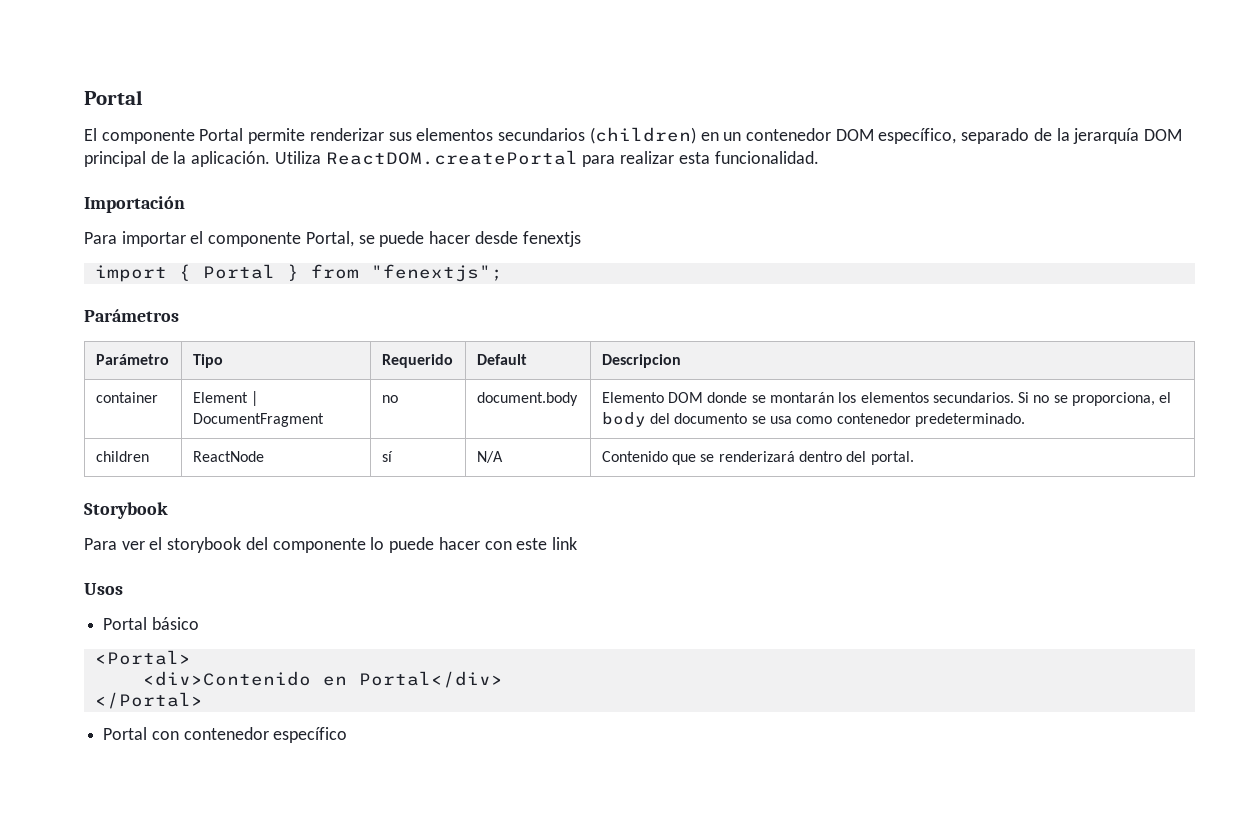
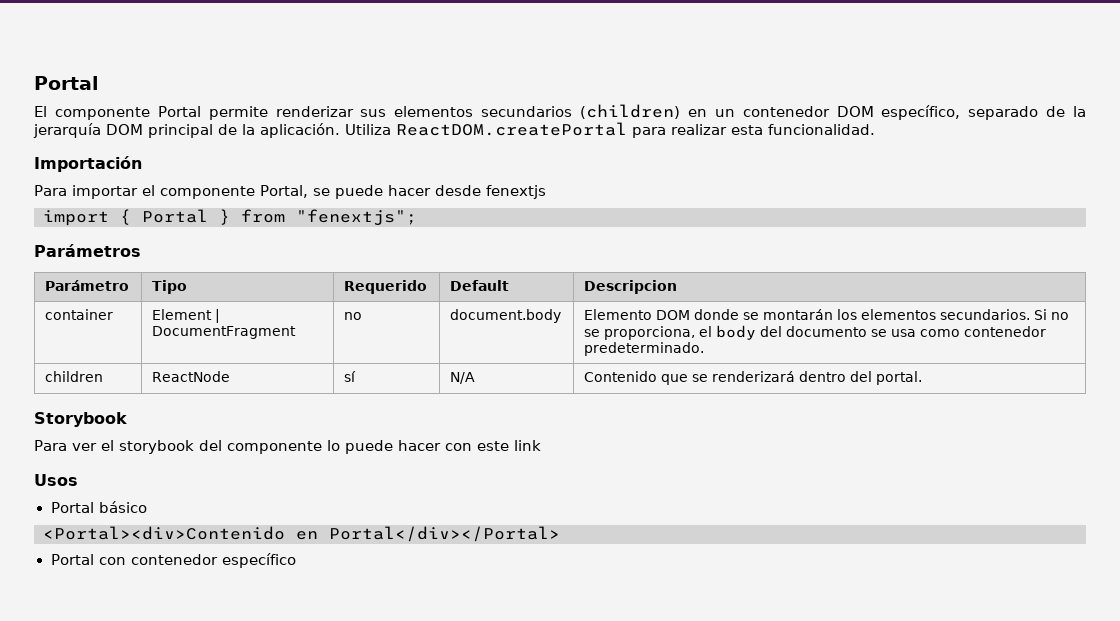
[94,650,191,665] [142,671,503,688] [94,692,203,709] <Portal> // <div>Contenido en Portal</div> // </Portal> -> [43,526,560,542] <Portal><div>Contenido en Portal</div></Portal>

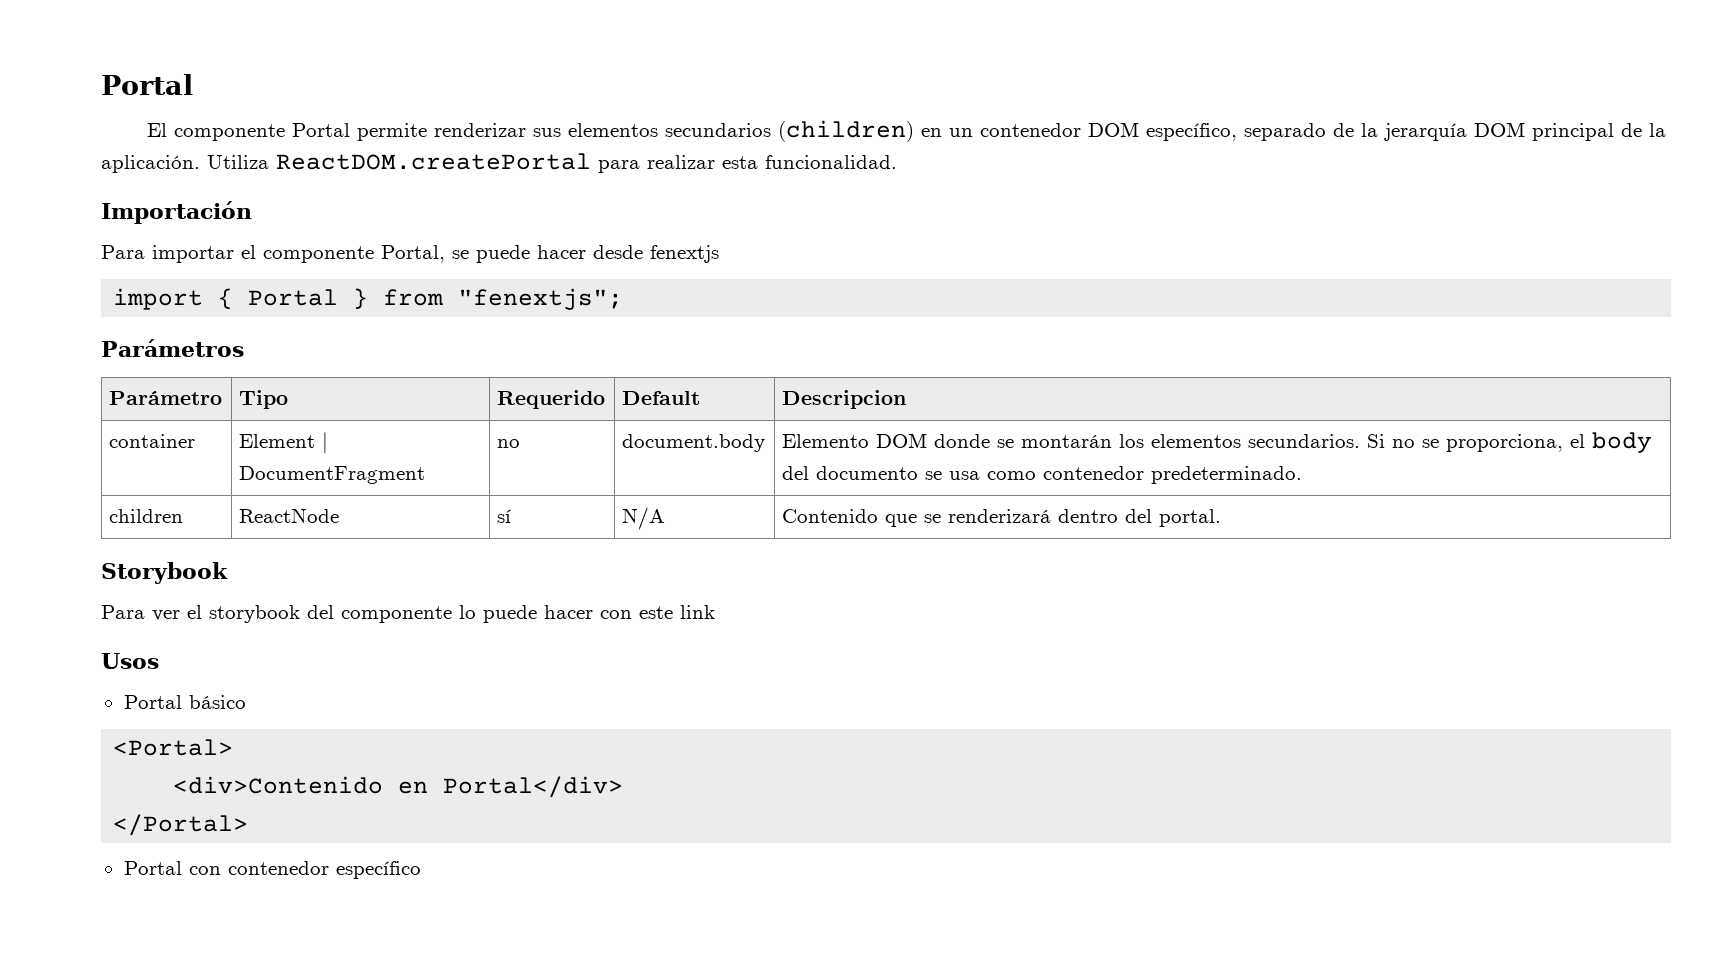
[43,526,560,542] <Portal><div>Contenido en Portal</div></Portal> -> [113,739,234,756] [173,776,624,798] [113,814,249,836] <Portal> // <div>Contenido en Portal</div> // </Portal>

